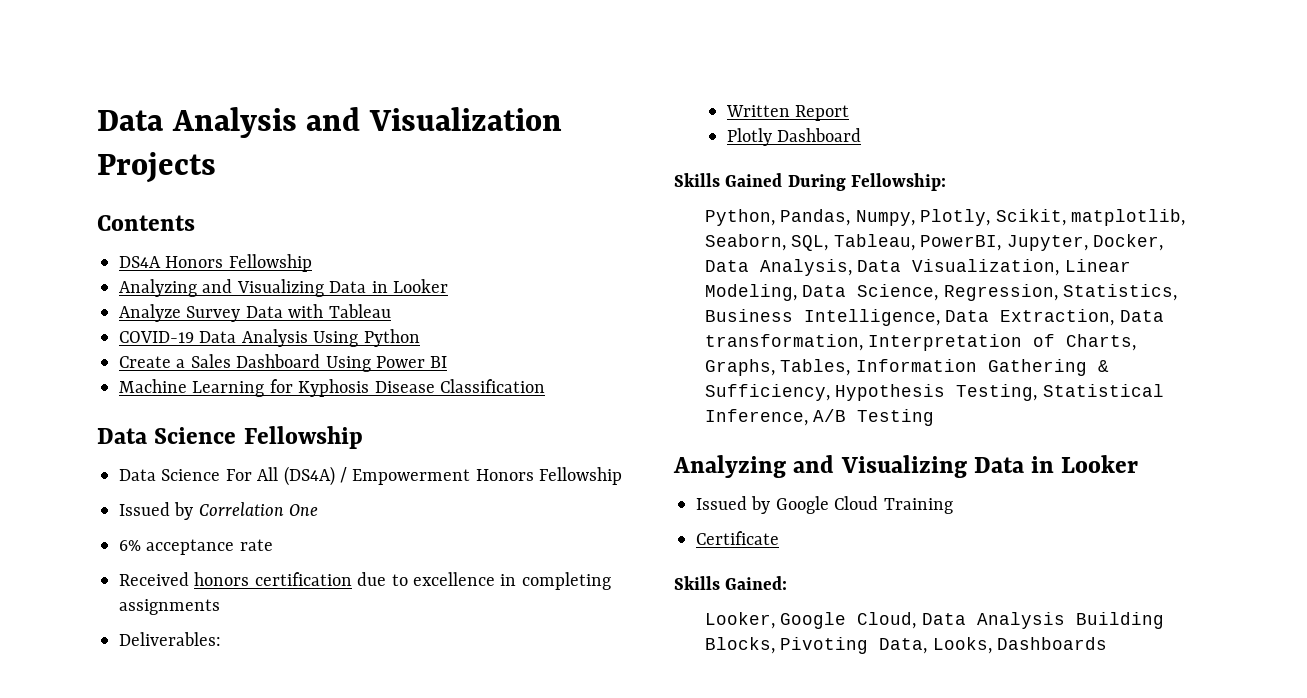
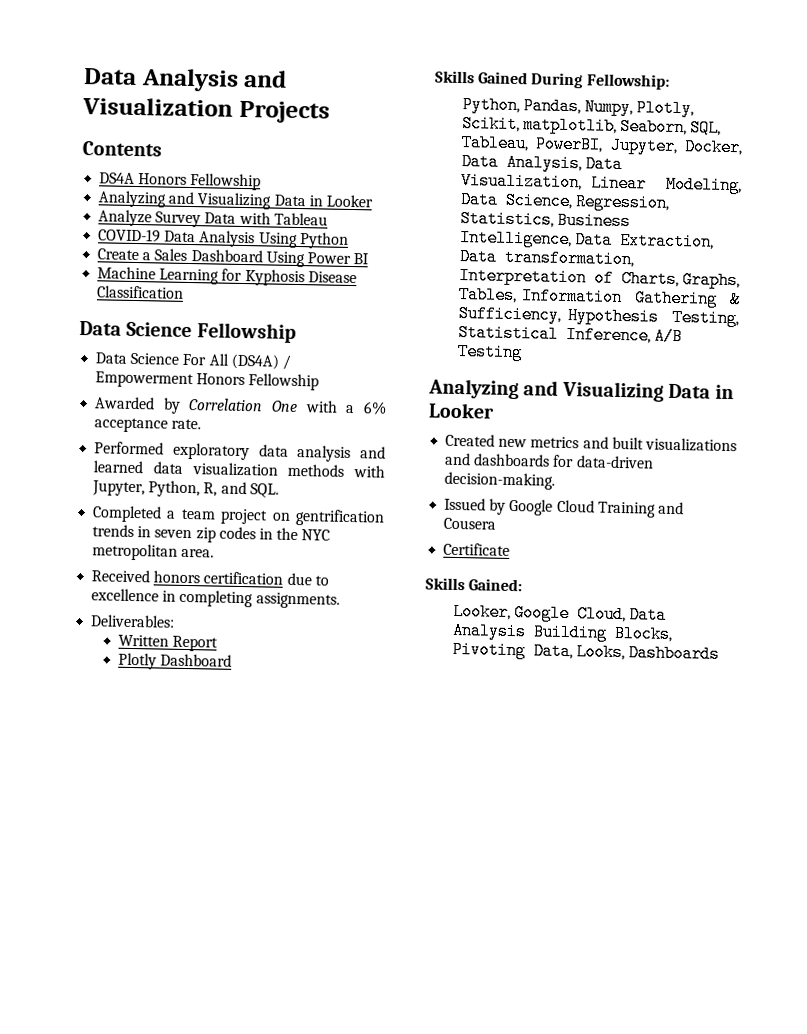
[119,502,170,516] Issued -> [94,396,156,410] Awarded
[119,539,273,555] // 6% acceptance rate -> [304,400,387,415] [94,417,202,433] [94,441,386,463] [93,460,385,478] [92,480,279,498] [92,505,385,527] [92,524,331,543] [92,543,215,561] with a 6% acceptance rate. // Performed exploratory data analysis and learned data visualization methods with Jupyter, Python, R, and SQL. // Completed a team project on gentrification trends in seven zip codes in the NYC metropolitan area.
[119,599,220,615] assignments -> [255,592,340,609] assignments.
(1139, 464) none -> [445,433,737,453] [444,452,654,469] [444,471,556,490] // Created new metrics and built visualizations and dashboards for data-driven decision-making.
(953, 506) none -> [657,501,684,515] [443,517,497,530] and Cousera

